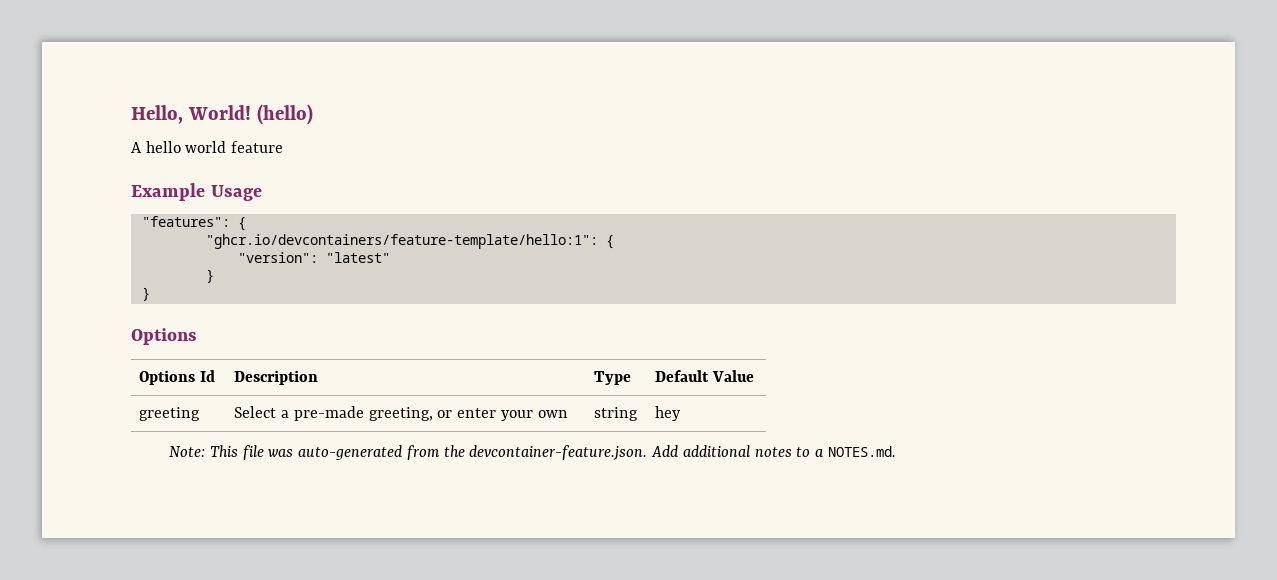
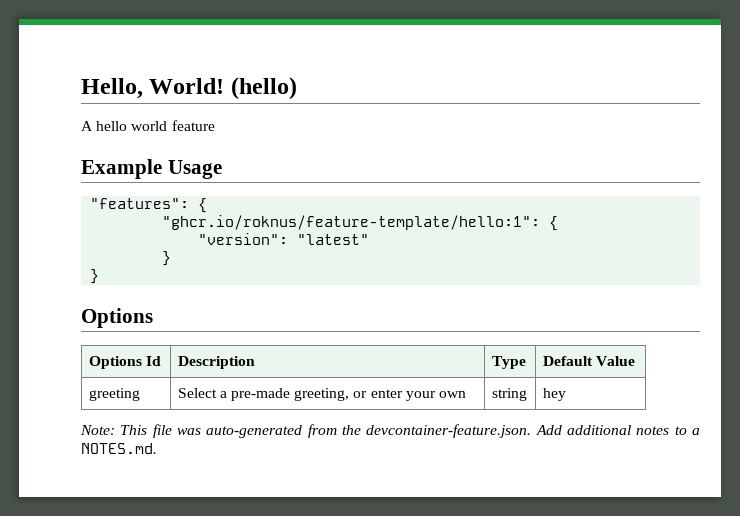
[205,234,598,249] "ghcr.io/devcontainers/feature-template/hello:1": -> [162,215,541,230] "ghcr.io/roknus/feature-template/hello:1":

